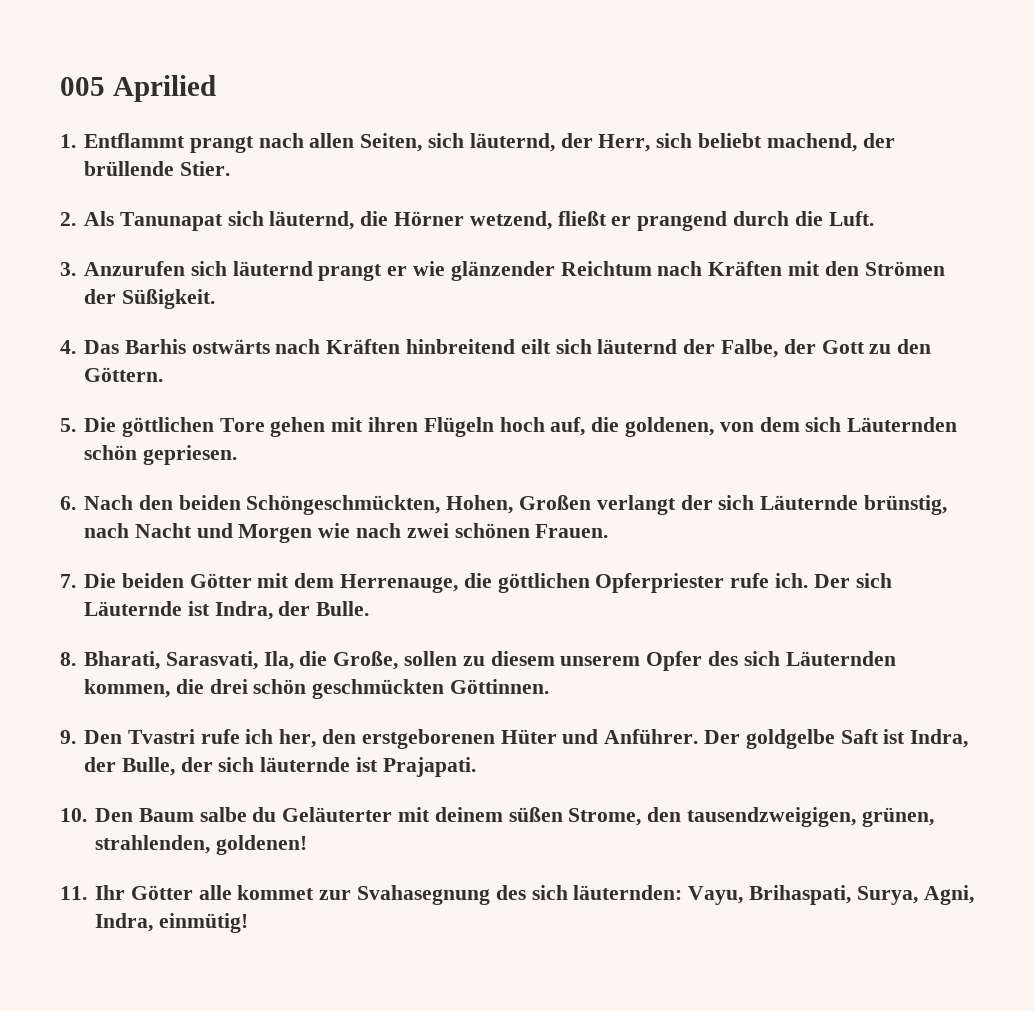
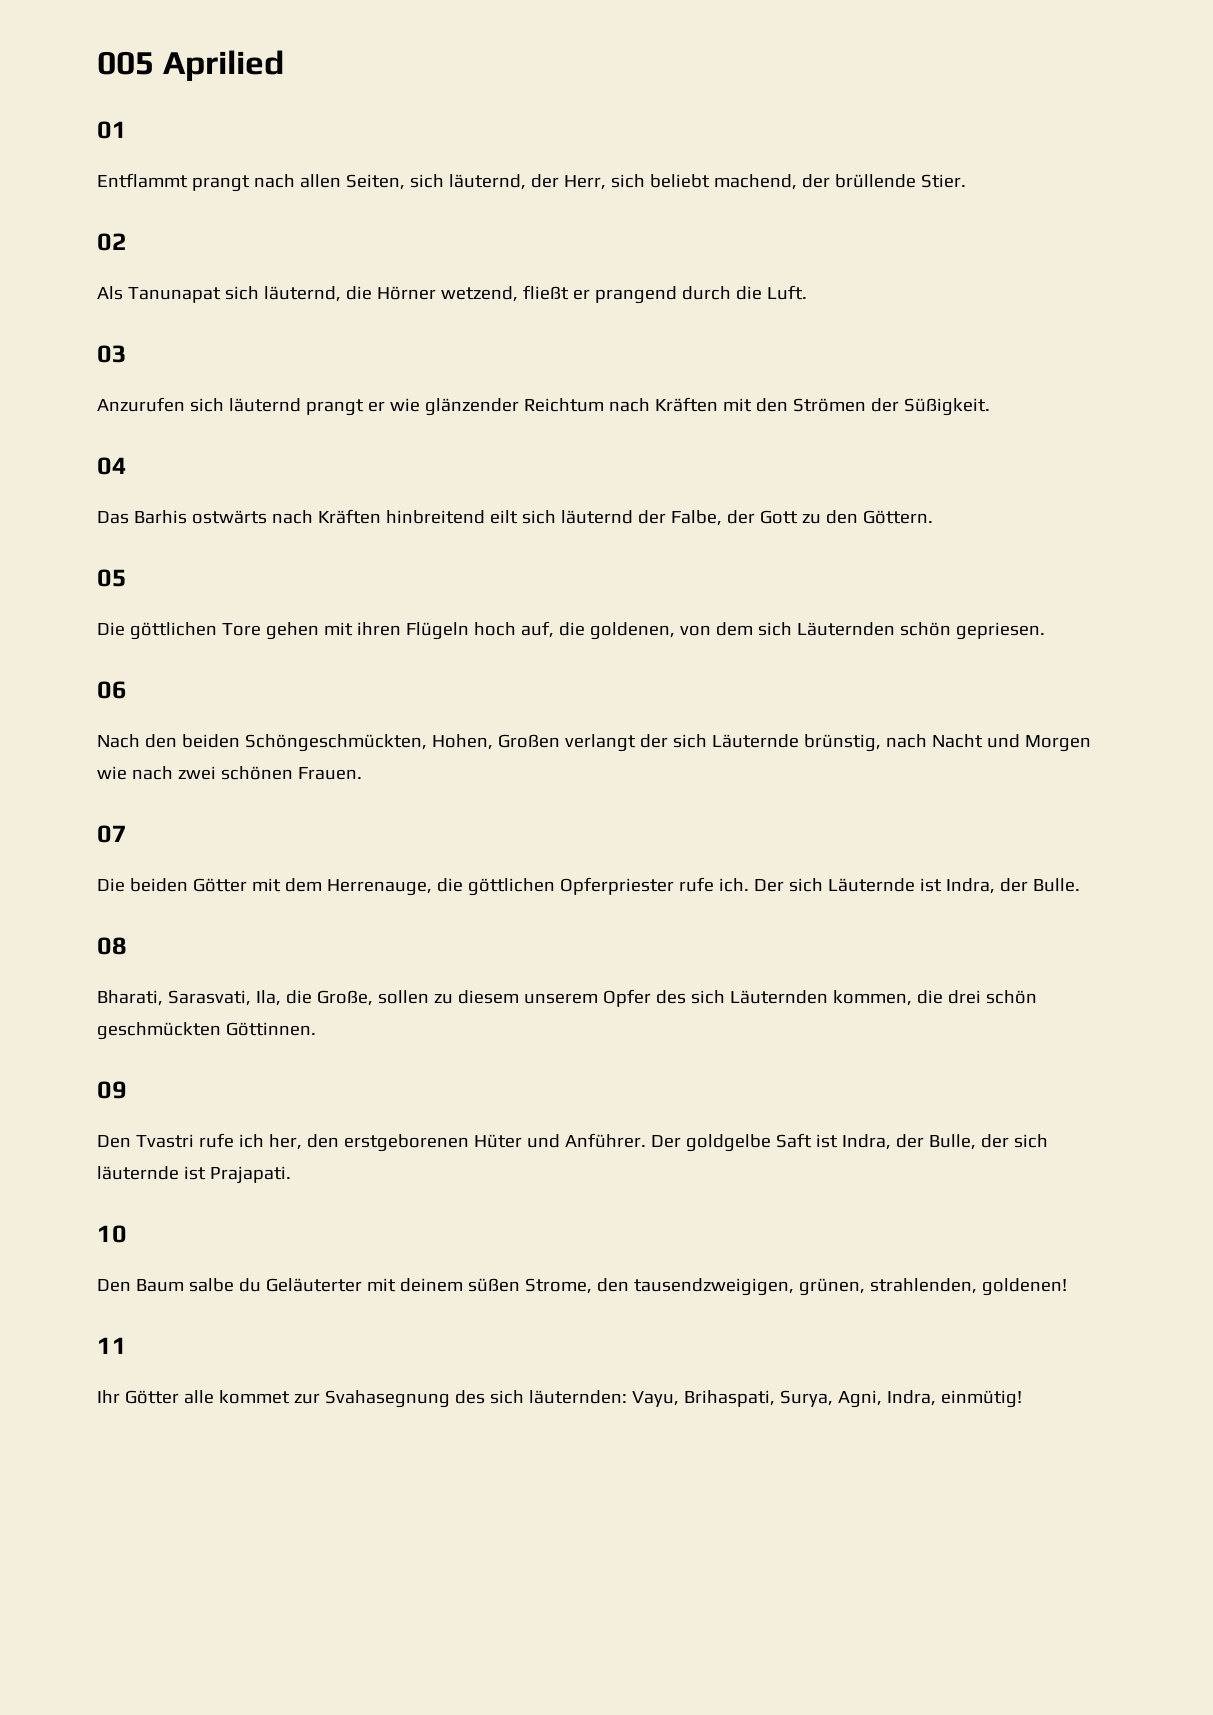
[60,134,76,148] 1. -> [97,121,127,139] 01 //
[60,212,76,226] 2. -> [97,233,127,251] 02 //
[60,262,76,276] 3. -> [97,345,127,363] 03 //
[60,340,76,354] 4. -> [97,457,127,475] 04 //
[60,418,76,432] 5. -> [97,569,127,587] 05 //
[60,496,76,510] 6. -> [97,681,127,699] 06 //
[60,574,76,588] 7. -> [97,825,127,843] 07 //
[60,652,76,666] 8. -> [97,937,127,955] 08 //
[60,730,76,744] 9. -> [97,1081,127,1099] 09 //
[60,808,87,822] 10. -> [97,1225,127,1243] 10 //
[60,886,87,900] 11. -> [97,1337,127,1354] 11 //

